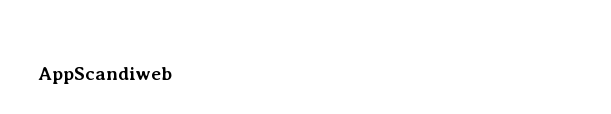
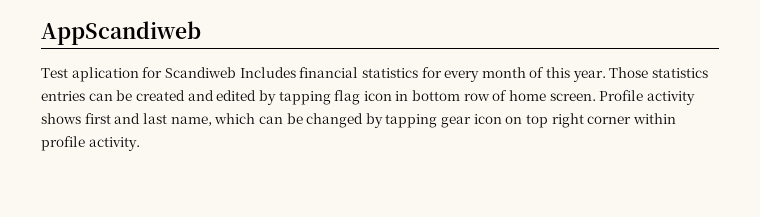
(172, 75) none -> [41,67,709,82] [41,90,695,105] [41,113,676,128] [41,136,140,151] // Test aplication for Scandiweb Includes financial statistics for every month of this year. Those statistics entries can be created and edited by tapping flag icon in bottom row of home screen. Profile activity shows first and last name, which can be changed by tapping gear icon on top right corner within profile activity.

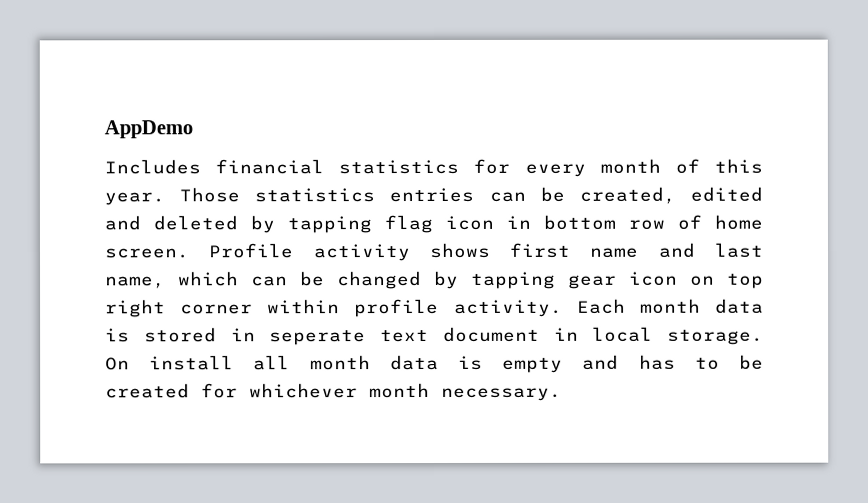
[41,21,201,45] [41,67,236,82] AppScandiweb // Test aplication for Scandiweb -> [104,120,193,139] AppDemo //
[135,90,257,101] created and edited -> [578,186,763,204] [104,215,238,231] created, edited and deleted
(111, 118) none -> [589,247,640,258] name
(140, 144) none -> [576,298,764,314] [105,326,764,346] [105,354,764,373] [105,383,562,401] Each month data is stored in seperate text document in local storage. On install all month data is empty and has to be created for whichever month necessary.

